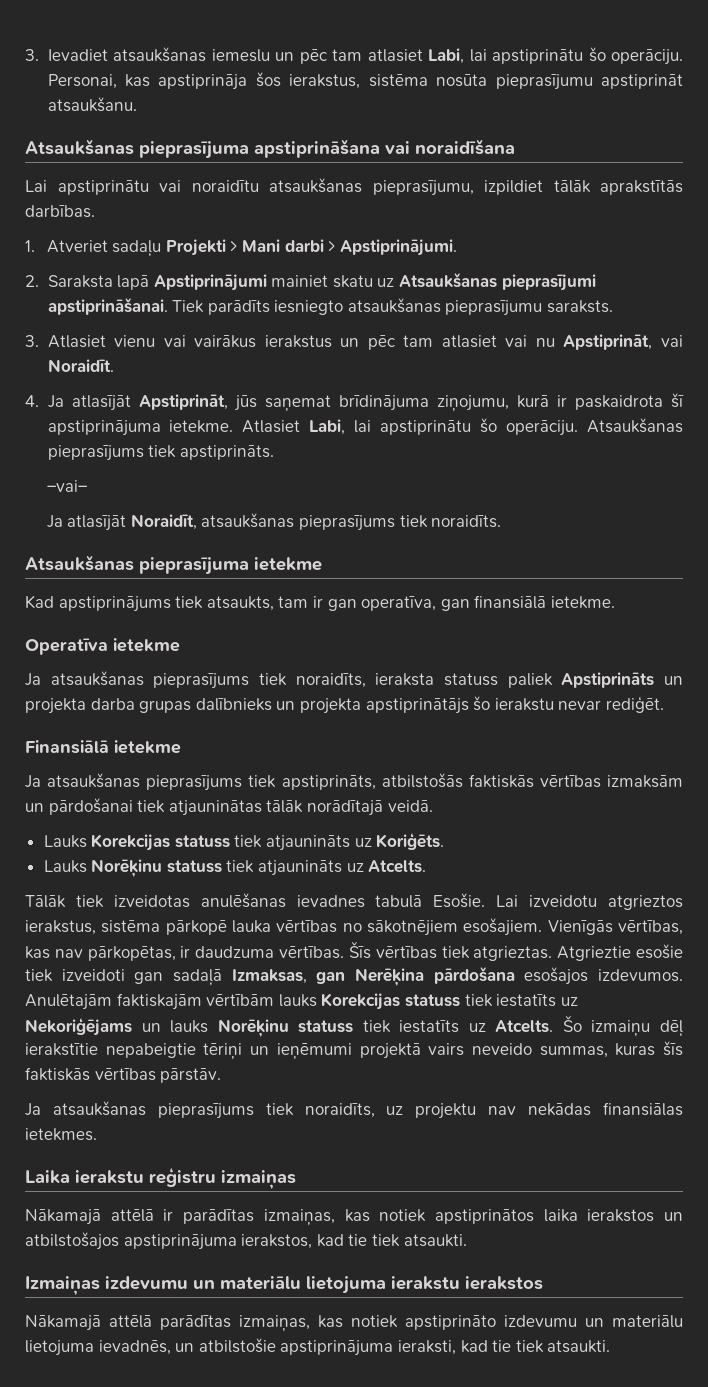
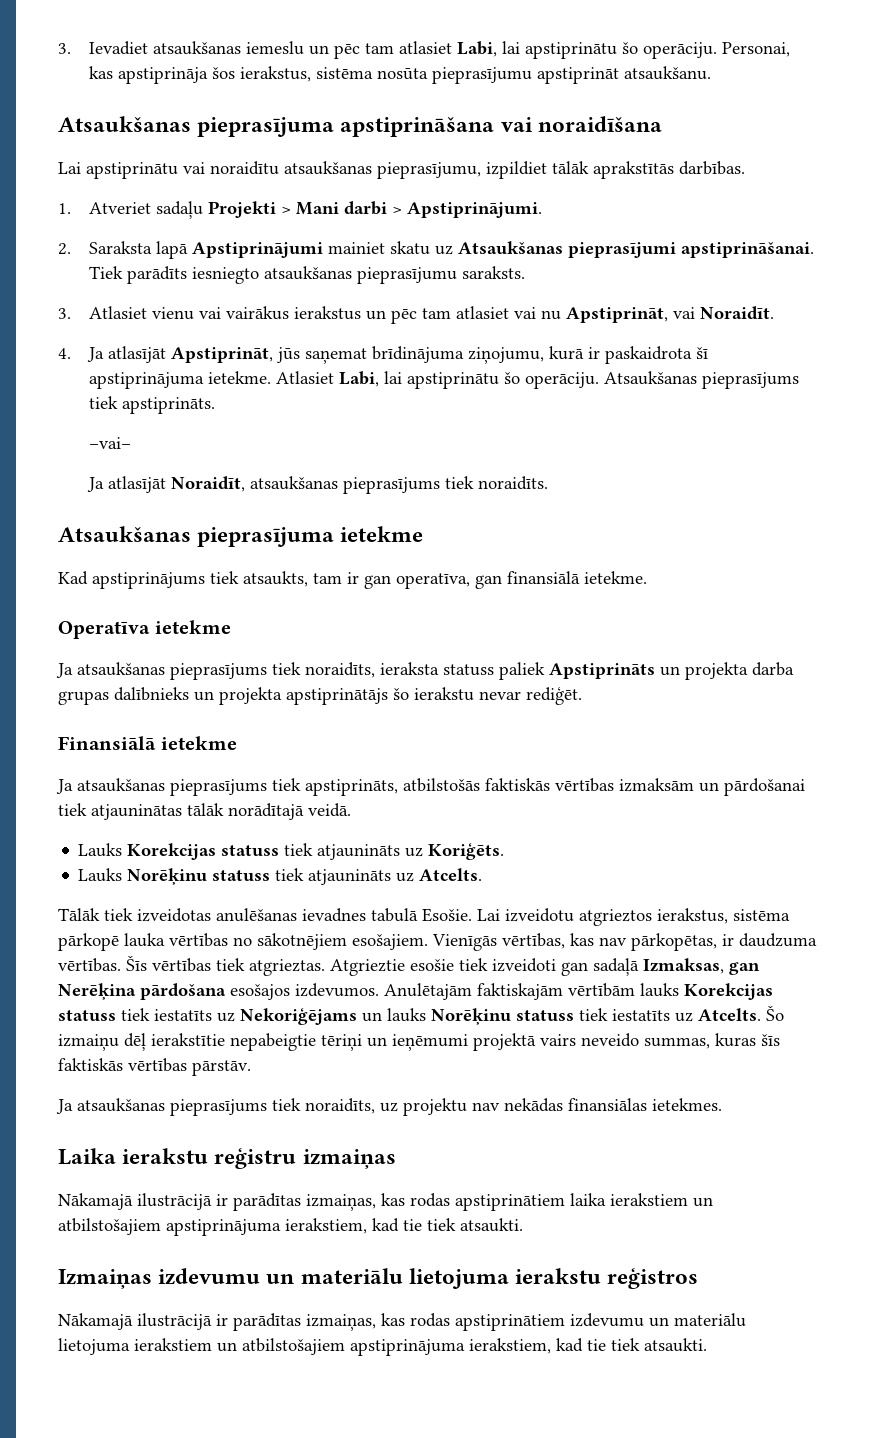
[110,1209,683,1226] [25,1232,313,1250] attēlā ir parādītas izmaiņas, kas notiek apstiprinātos laika ierakstos un atbilstošajos apstiprinājuma ierakstos, -> [137,1193,713,1211] [58,1218,367,1236] ilustrācijā ir parādītas izmaiņas, kas rodas apstiprinātiem laika ierakstiem un atbilstošajiem apstiprinājuma ierakstiem,
[465,1276,543,1290] [25,1315,683,1332] [25,1338,456,1356] ierakstos // Nākamajā attēlā parādītas izmaiņas, kas notiek apstiprināto izdevumu un materiālu lietojuma ievadnēs, un atbilstošie apstiprinājuma ieraksti, -> [607,1268,699,1289] [58,1313,746,1331] [58,1338,551,1356] reģistros // Nākamajā ilustrācijā ir parādītas izmaiņas, kas rodas apstiprinātiem izdevumu un materiālu lietojuma ierakstiem un atbilstošajiem apstiprinājuma ierakstiem,

